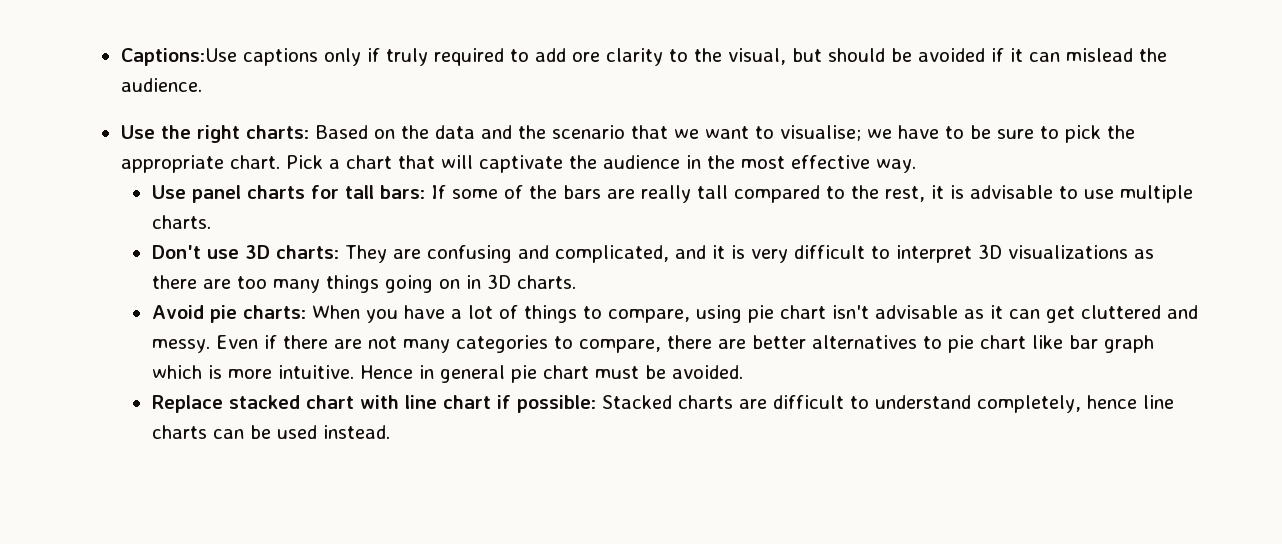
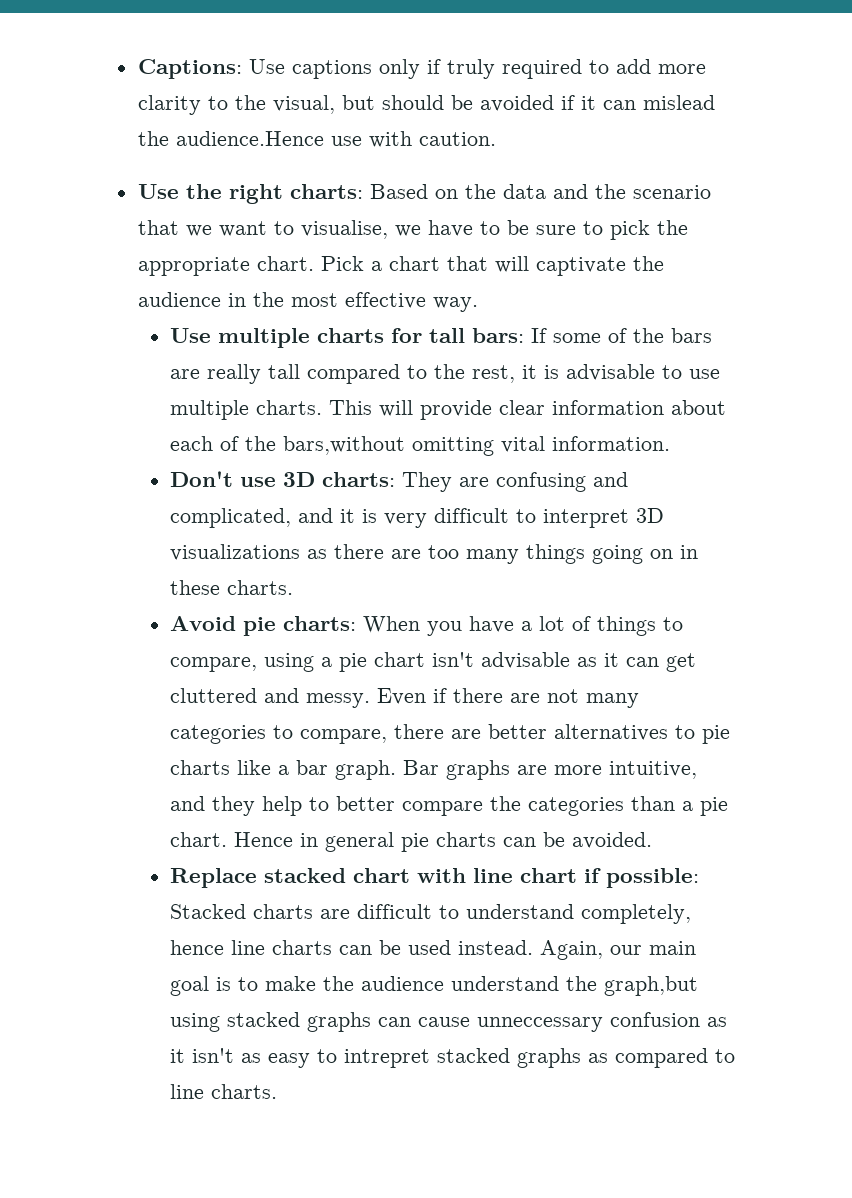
[120,48,237,66] Captions:Use -> [137,59,285,79] Captions: Use
[571,52,600,62] ore -> [657,64,706,74] more
[120,78,202,92] audience. -> [175,131,496,148] audience.Hence use with caution.
[779,125,861,141] visualise; -> [300,220,388,239] visualise,
[191,185,241,203] panel -> [217,328,310,348] multiple
(211, 222) none -> [328,400,726,420] [169,436,670,456] This will provide clear information about each of the bars,without omitting vital information.
[486,274,511,289] 3D -> [169,580,220,595] these
(742, 314) none -> [320,657,332,667] a
[979,335,1154,353] [151,365,354,379] chart like bar graph which is more intuitive. -> [169,760,697,780] [169,796,728,816] [169,832,227,847] charts like a bar graph. Bar graphs are more intuitive, and they help to better compare the categories than a pie chart.
[542,365,639,379] chart must -> [435,832,536,847] charts can
(390, 432) none -> [539,940,696,960] [169,976,698,996] [169,1012,727,1032] [169,1048,735,1068] [169,1084,277,1099] Again, our main goal is to make the audience understand the graph,but using stacked graphs can cause unneccessary confusion as it isn't as easy to intrepret stacked graphs as compared to line charts.

